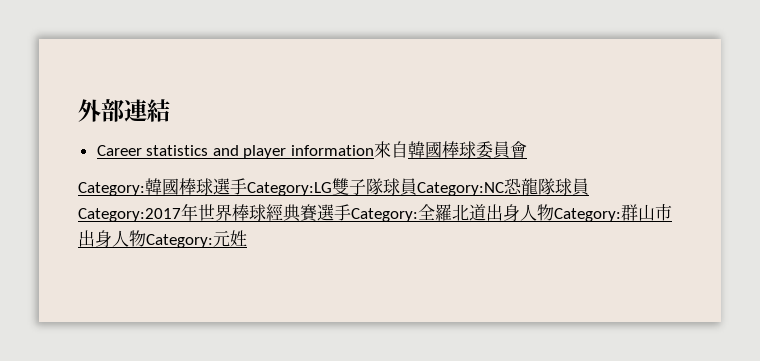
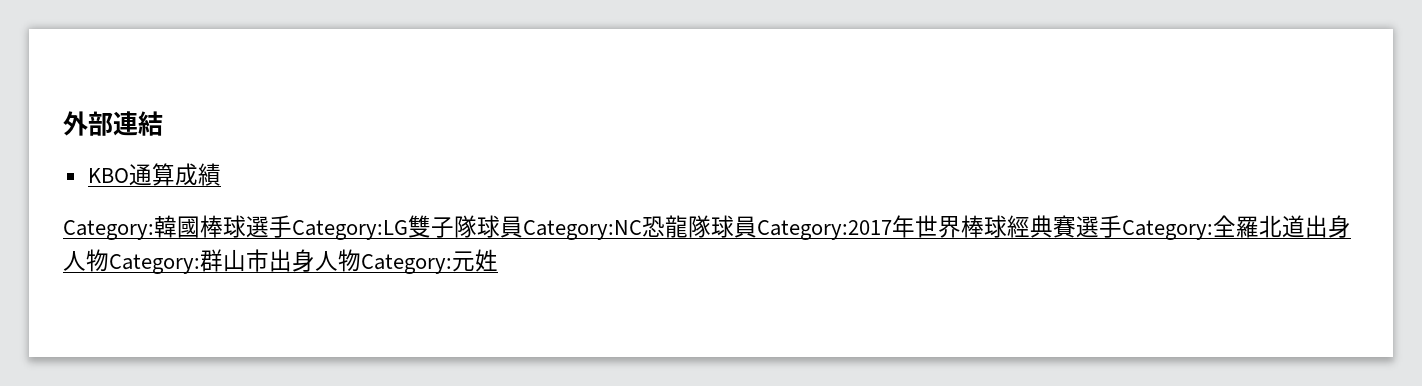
[96,141,528,159] Career statistics and player information來自韓國棒球委員會 -> [87,163,221,186] KBO通算成績

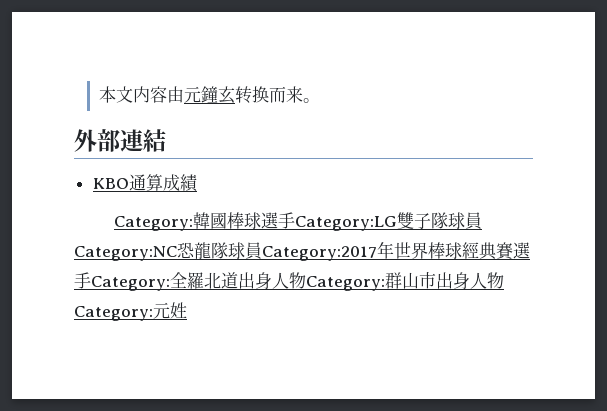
(63, 123) none -> [98,86,320,104] 本文内容由元鐘玄转换而来。 //

